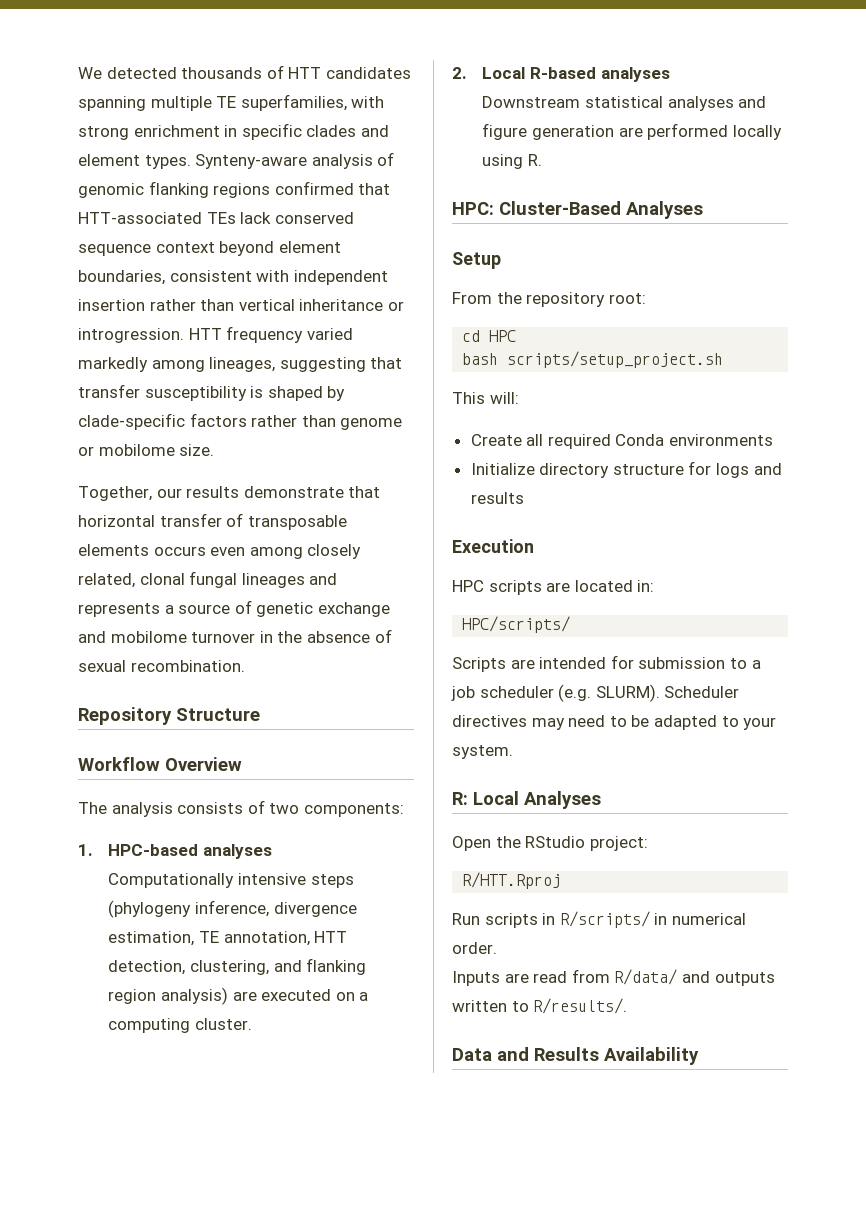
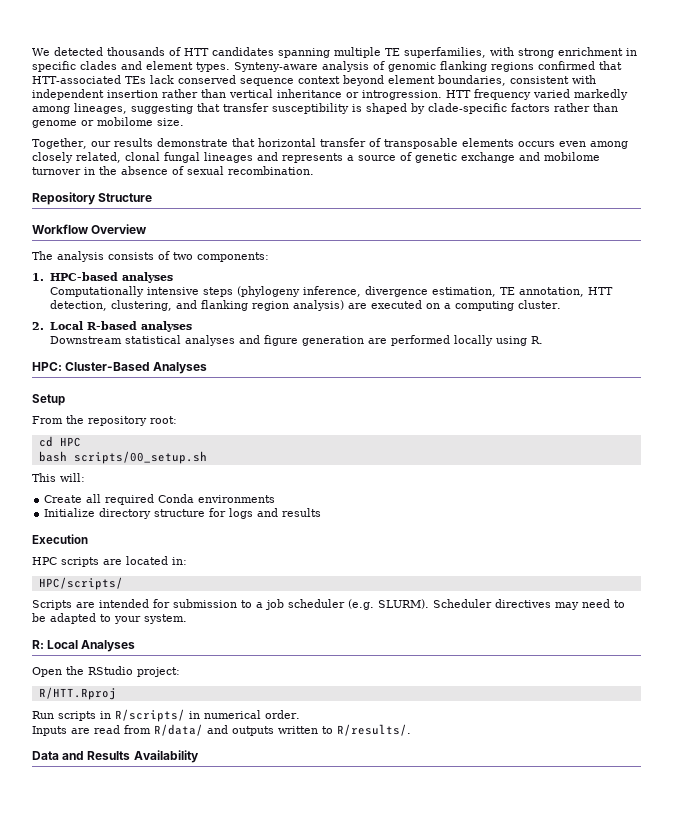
[507,351,724,368] scripts/setup_project.sh -> [73,451,207,464] scripts/00_setup.sh

